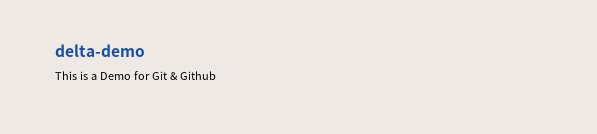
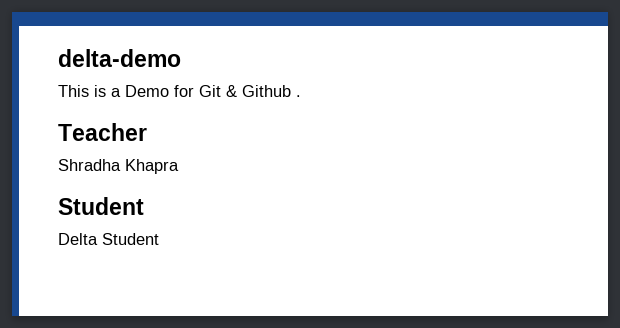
(216, 75) none -> [296,95,301,97] [58,123,147,141] [58,159,179,174] [58,197,144,215] [58,233,159,245] . // Teacher // Shradha Khapra // Student // Delta Student

